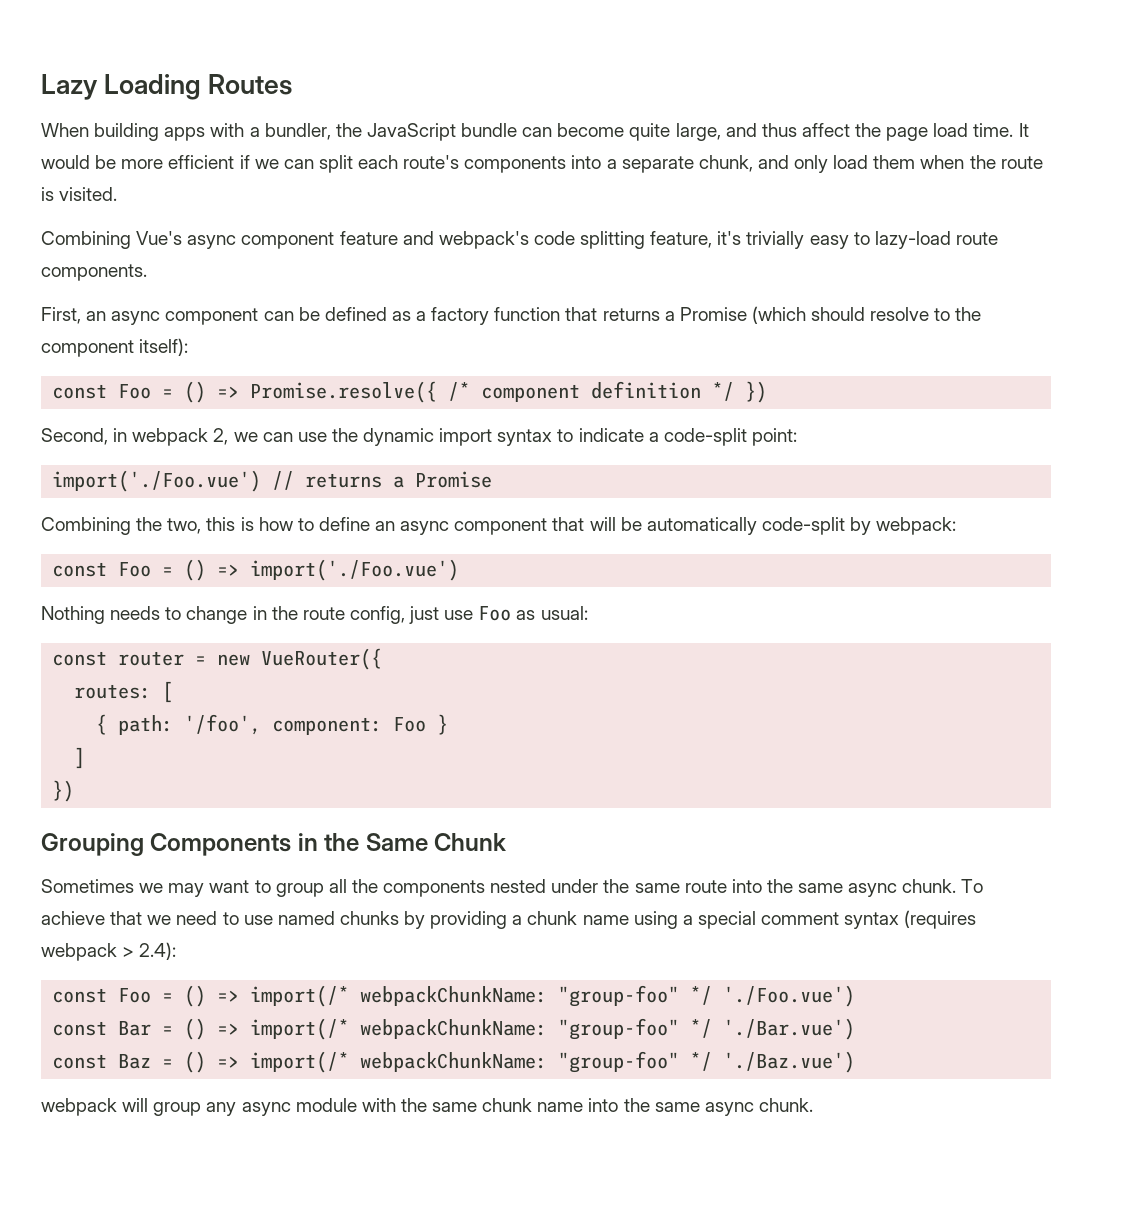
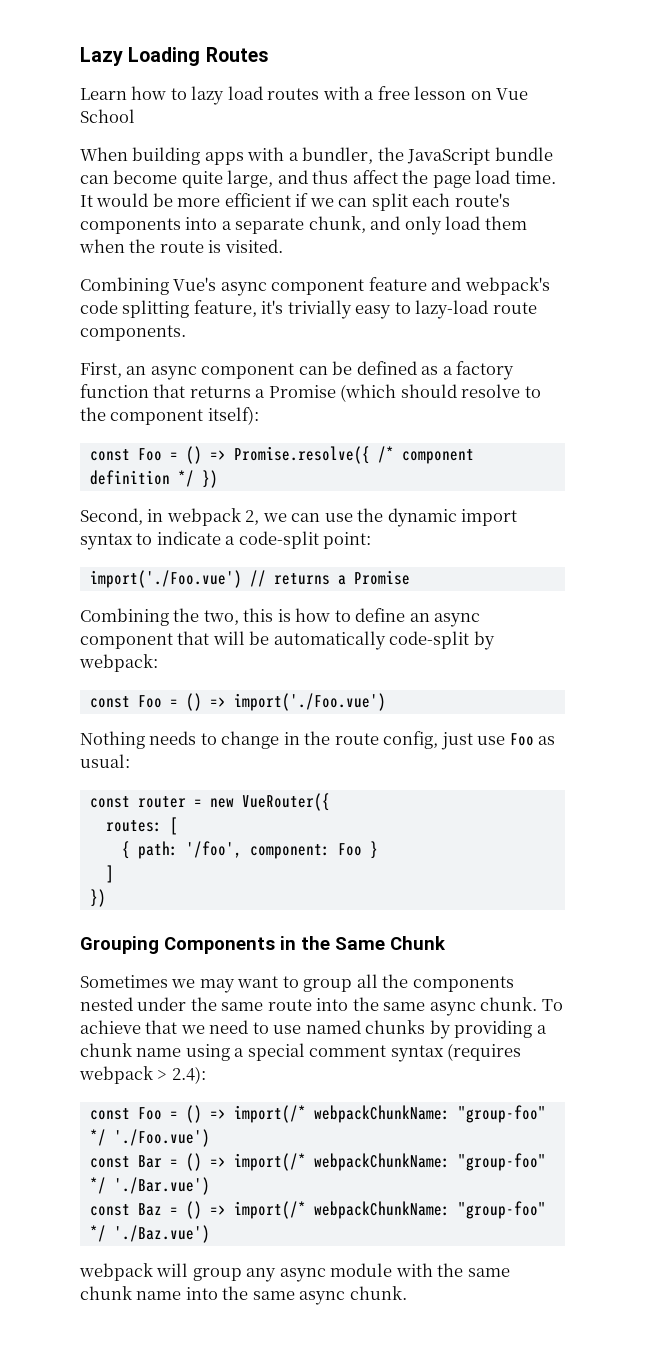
(293, 84) none -> [80,86,529,105] [80,109,135,123] // Learn how to lazy load routes with a free lesson on Vue School

